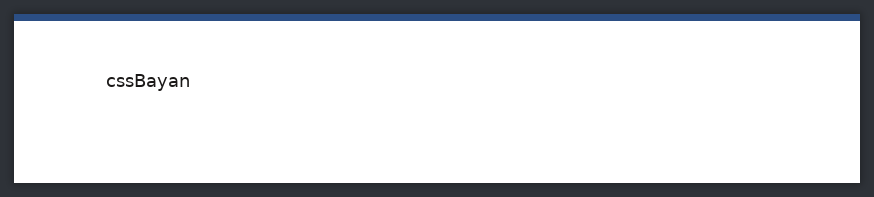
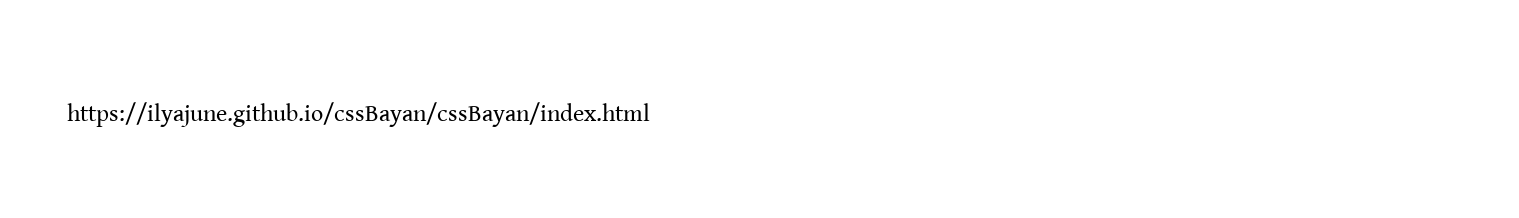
[106,74,190,91] cssBayan -> [67,102,650,127] https://ilyajune.github.io/cssBayan/cssBayan/index.html

